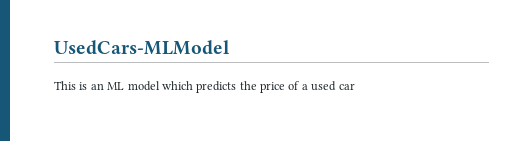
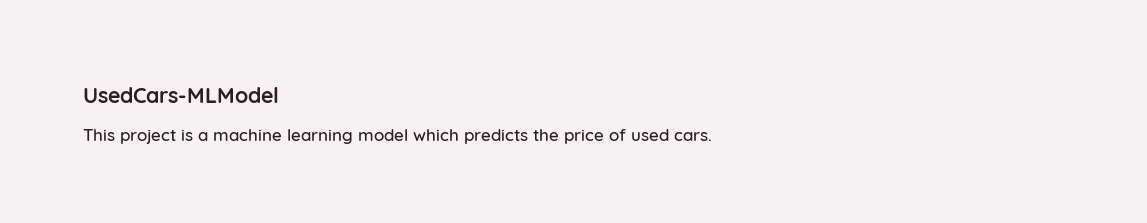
[79,82,125,90] is an ML -> [120,129,353,144] project is a machine learning
[301,81,355,91] a used car -> [631,129,712,141] used cars.

